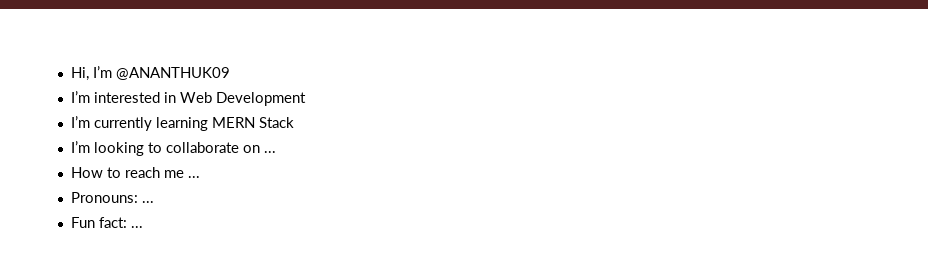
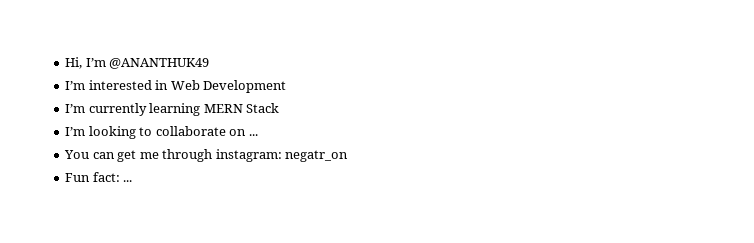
[115,67,230,80] @ANANTHUK09 -> [109,58,210,69] @ANANTHUK49
[70,167,200,178] [70,192,154,203] How to reach me ... // Pronouns: ... -> [64,149,349,162] You can get me through instagram: negatr_on

